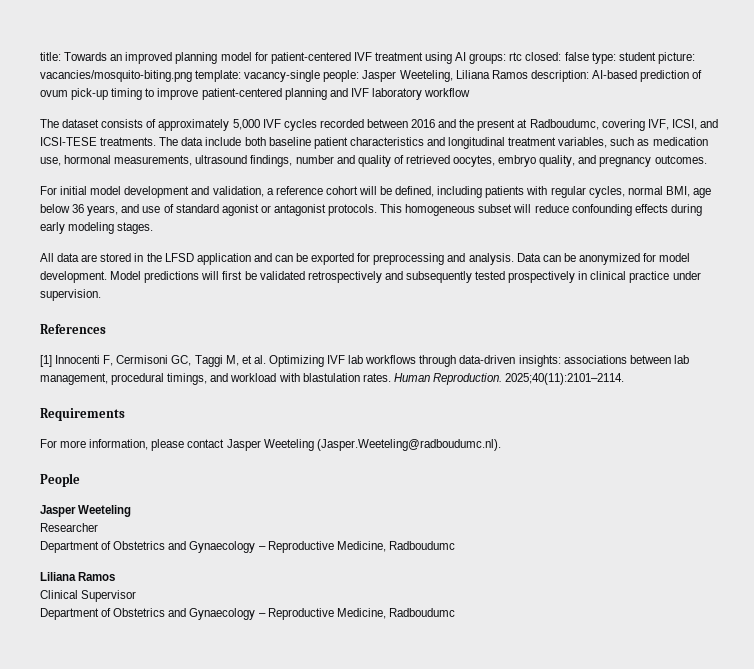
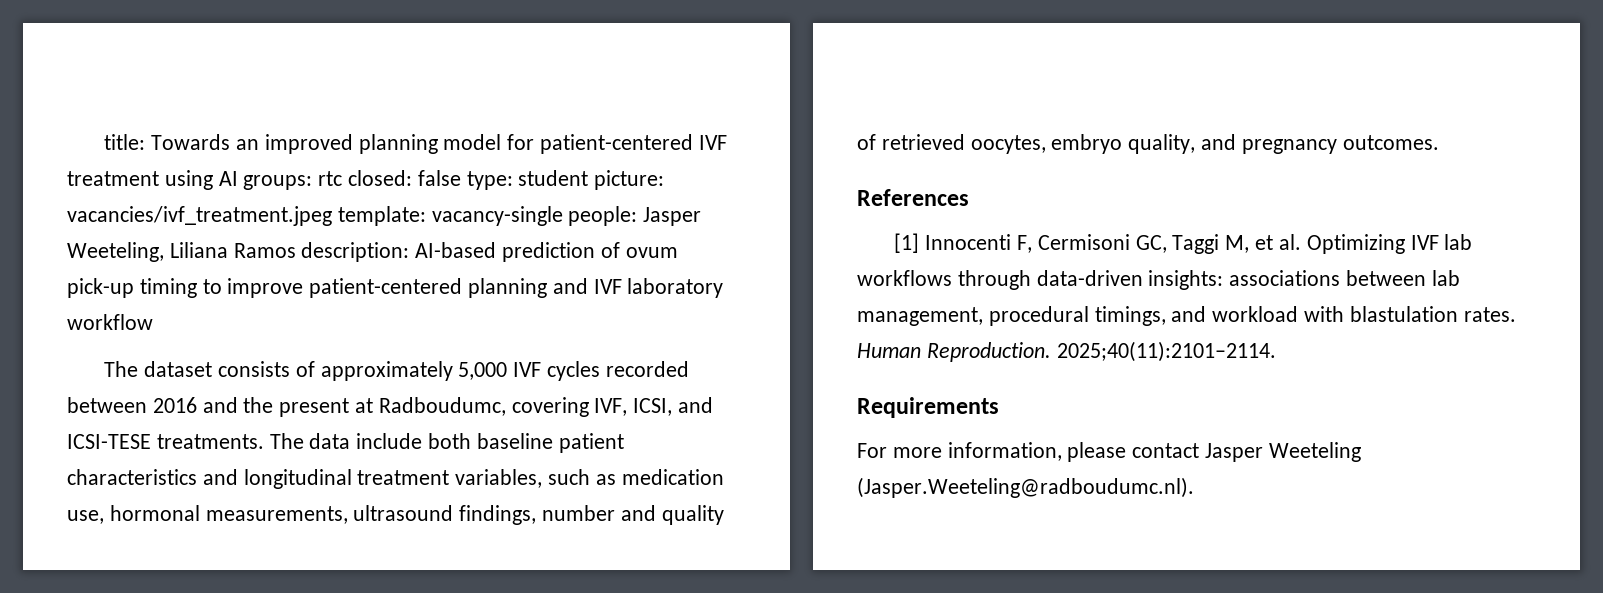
[40,70,192,82] vacancies/mosquito-biting.png -> [67,206,332,226] vacancies/ivf_treatment.jpeg
[40,186,711,198] [40,204,702,216] [40,222,154,234] [40,253,691,265] [40,271,701,283] [40,289,101,301] // For initial model development and validation, a reference cohort will be defined, including patients with regular cycles, normal BMI, age below 36 years, and use of standard agonist or antagonist protocols. This homogeneous subset will reduce confounding effects during early modeling stages. // All data are stored in the LFSD application and can be exported for preprocessing and analysis. Data can be anonymized for model development. Model predictions will first be validated retrospectively and subsequently tested prospectively in clinical practice under supervision. -> (1439, 142) none
[40,473,80,487] [40,505,132,517] [40,523,98,532] [40,541,455,553] [40,572,116,581] [40,590,137,602] [40,608,455,620] // People // Jasper Weeteling // Researcher // Department of Obstetrics and Gynaecology – Reproductive Medicine, Radboudumc // Liliana Ramos // Clinical Supervisor // Department of Obstetrics and Gynaecology – Reproductive Medicine, Radboudumc -> (1194, 487) none

